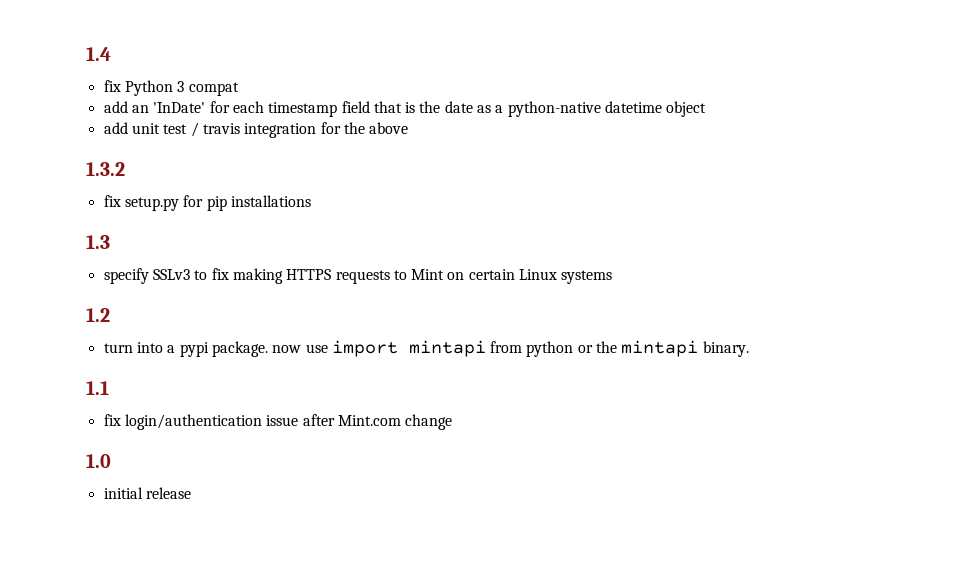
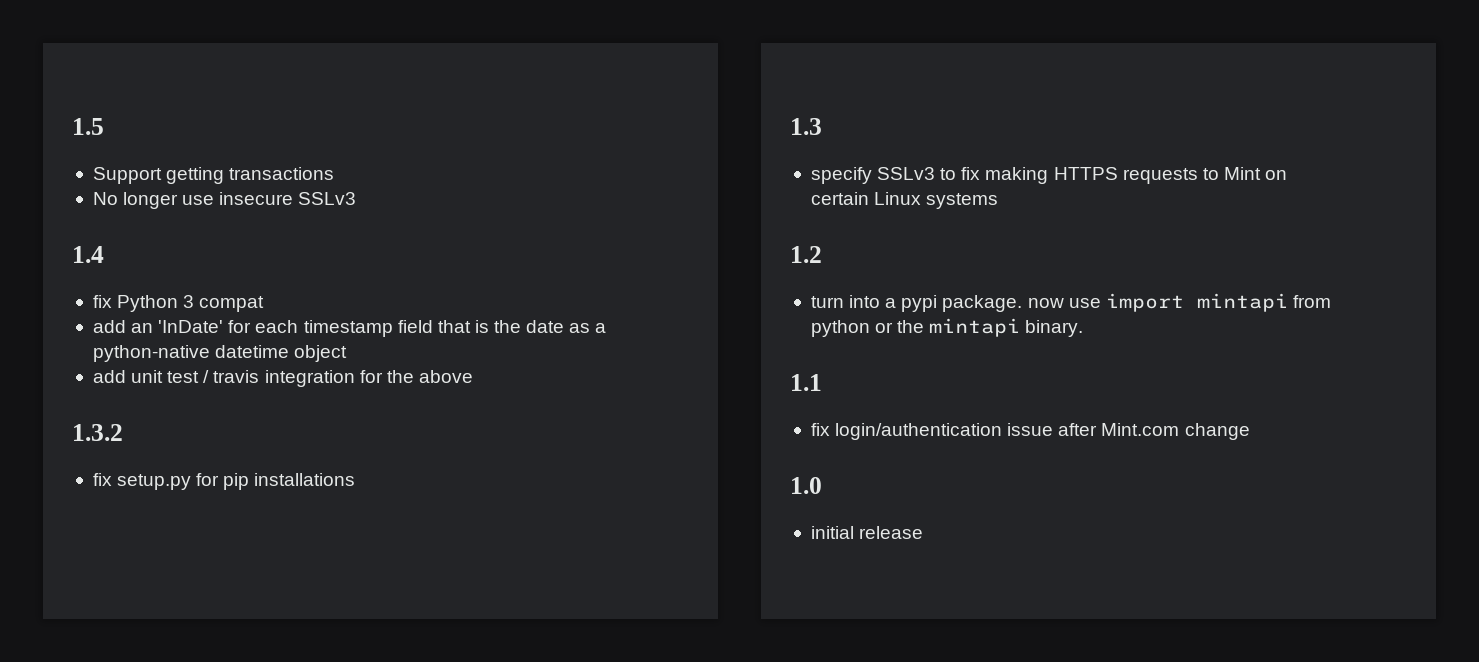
(86, 54) none -> [72,118,104,135] [92,167,335,184] [92,192,357,209] 1.5 // Support getting transactions // No longer use insecure SSLv3 //

